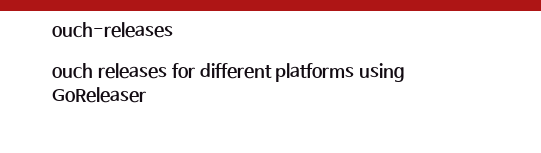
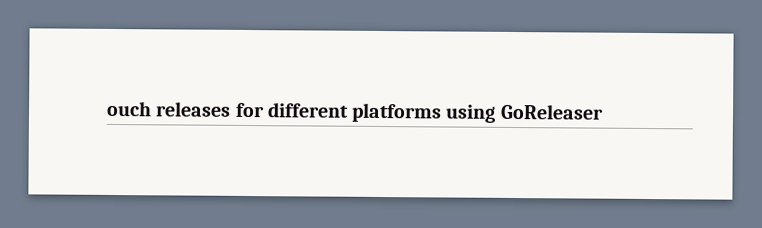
[52,22,173,38] ouch-releases // -> (106, 108) none

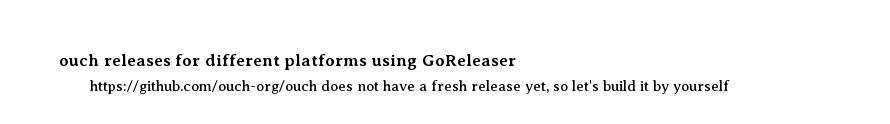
(604, 111) none -> [90,80,731,94] // https://github.com/ouch-org/ouch does not have a fresh release yet, so let's build it by yourself

